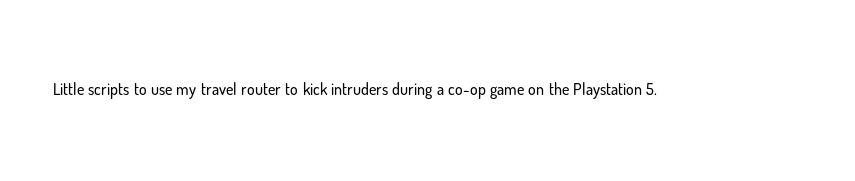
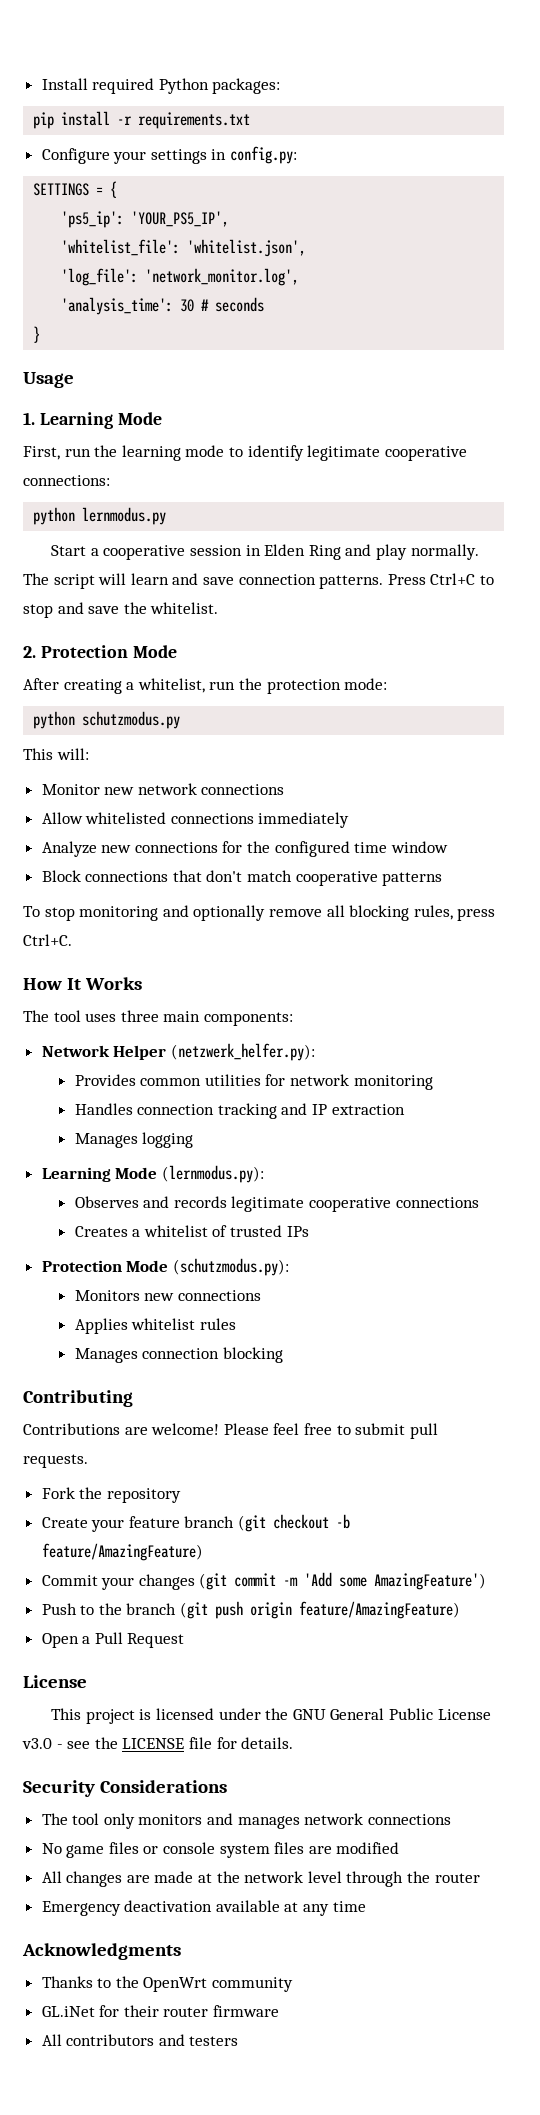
[53,82,658,99] Little scripts to use my travel router to kick intruders during a co-op game on the Playstation 5. -> [41,78,281,94] [33,111,251,129] [41,146,298,164] [33,181,118,198] [61,211,230,228] [61,239,307,257] [61,268,300,286] [61,297,265,315] [33,326,41,343] [23,372,74,388] [23,412,162,429] [23,445,467,461] [23,475,110,486] [33,507,167,525] [51,544,479,560] [23,573,494,589] [23,602,219,618] [23,645,177,658] [23,678,388,694] [33,711,181,729] [23,748,89,760] [41,783,285,795] [41,812,350,828] [41,841,448,857] [41,870,443,886] [23,905,496,921] [23,934,72,946] [23,977,142,990] [23,1010,293,1026] [41,1043,315,1061] [74,1074,433,1090] [74,1103,405,1119] [74,1132,194,1148] [41,1165,264,1183] [74,1196,479,1212] [74,1225,309,1237] [41,1258,289,1276] [74,1290,261,1301] [74,1318,236,1334] [74,1347,283,1363] [23,1390,133,1407] [23,1423,438,1439] [23,1454,88,1468] [41,1487,181,1503] [41,1514,351,1532] [41,1543,203,1561] [41,1572,487,1590] [41,1601,461,1619] [41,1632,185,1648] [23,1675,87,1688] [51,1708,491,1724] [22,1737,294,1749] [23,1780,227,1797] [41,1813,451,1829] [41,1842,400,1858] [41,1871,480,1887] [41,1900,366,1916] [22,1943,181,1960] [41,1976,294,1992] [41,2005,280,2017] [41,2034,239,2046] Install required Python packages: // pip install -r requirements.txt // Configure your settings in config.py: // SETTINGS = { // 'ps5_ip': 'YOUR_PS5_IP', // 'whitelist_file': 'whitelist.json', // 'log_file': 'network_monitor.log', // 'analysis_time': 30 # seconds // } // Usage // 1. Learning Mode // First, run the learning mode to identify legitimate cooperative connections: // python lernmodus.py // Start a cooperative session in Elden Ring and play normally. The script will learn and save connection patterns. Press Ctrl+C to stop and save the whitelist. // 2. Protection Mode // After creating a whitelist, run the protection mode: // python schutzmodus.py // This will: // Monitor new network connections // Allow whitelisted connections immediately // Analyze new connections for the configured time window // Block connections that don't match cooperative patterns // To stop monitoring and optionally remove all blocking rules, press Ctrl+C. // How It Works // The tool uses three main components: // Network Helper (netzwerk_helfer.py): // Provides common utilities for network monitoring // Handles connection tracking and IP extraction // Manages logging // Learning Mode (lernmodus.py): // Observes and records legitimate cooperative connections // Creates a whitelist of trusted IPs // Protection Mode (schutzmodus.py): // Monitors new connections // Applies whitelist rules // Manages connection blocking // Contributing // Contributions are welcome! Please feel free to submit pull requests. // Fork the repository // Create your feature branch (git checkout -b feature/AmazingFeature) // Commit your changes (git commit -m 'Add some AmazingFeature') // Push to the branch (git push origin feature/AmazingFeature) // Open a Pull Request // License // This project is licensed under the GNU General Public License v3.0 - see the LICENSE file for details. // Security Considerations // The tool only monitors and manages network connections // No game files or console system files are modified // All changes are made at the network level through the router // Emergency deactivation available at any time // Acknowledgments // Thanks to the OpenWrt community // GL.iNet for their router firmware // All contributors and testers

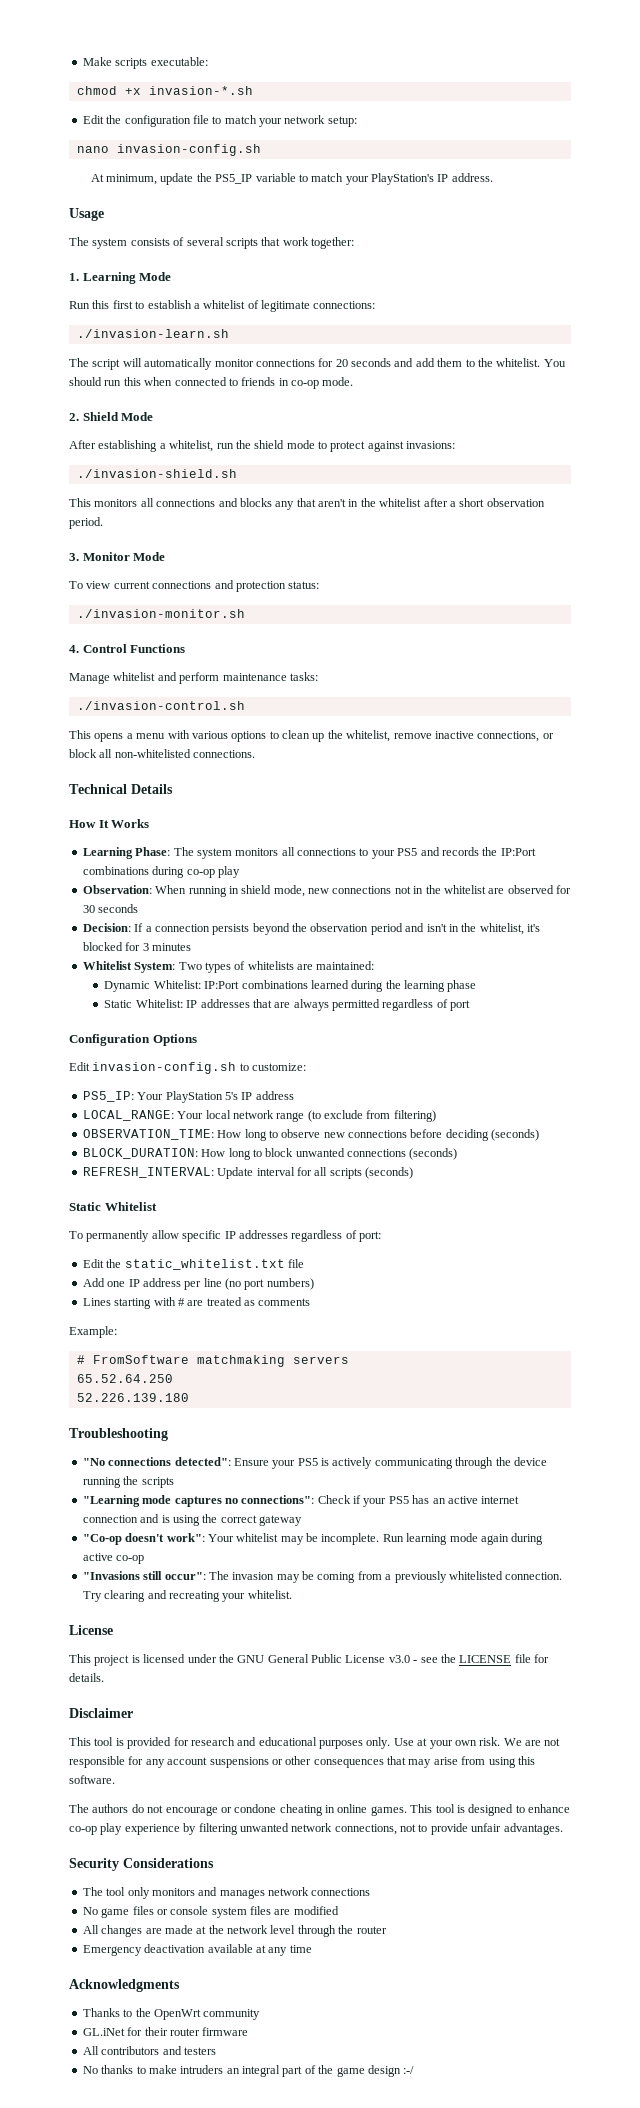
[41,78,281,94] [33,111,251,129] [41,146,298,164] [33,181,118,198] [61,211,230,228] [61,239,307,257] [61,268,300,286] [61,297,265,315] [33,326,41,343] [23,372,74,388] [23,412,162,429] [23,445,467,461] [23,475,110,486] [33,507,167,525] [51,544,479,560] [23,573,494,589] [23,602,219,618] Install required Python packages: // pip install -r requirements.txt // Configure your settings in config.py: // SETTINGS = { // 'ps5_ip': 'YOUR_PS5_IP', // 'whitelist_file': 'whitelist.json', // 'log_file': 'network_monitor.log', // 'analysis_time': 30 # seconds // } // Usage // 1. Learning Mode // First, run the learning mode to identify legitimate cooperative connections: // python lernmodus.py // Start a cooperative session in Elden Ring and play normally. The script will learn and save connection patterns. Press Ctrl+C to stop and save the whitelist. -> [82,57,208,69] [76,86,253,95] [82,115,357,127] [76,144,261,156] [90,173,493,185] [69,208,104,221] [69,237,354,249] [69,272,172,284] [69,300,376,312] [76,329,229,338] [69,358,566,370] [69,377,354,389] Make scripts executable: // chmod +x invasion-*.sh // Edit the configuration file to match your network setup: // nano invasion-config.sh // At minimum, update the PS5_IP variable to match your PlayStation's IP address. // Usage // The system consists of several scripts that work together: // 1. Learning Mode // Run this first to establish a whitelist of legitimate connections: // ./invasion-learn.sh // The script will automatically monitor connections for 20 seconds and add them to the whitelist. You should run this when connected to friends in co-op mode.
[40,645,128,658] Protection -> [82,412,119,421] Shield
[63,679,122,694] creating -> [98,440,158,452] establishing
[266,678,388,694] [33,711,181,729] [23,748,89,760] [41,783,285,795] [41,812,350,828] [41,841,448,857] [41,870,443,886] [23,905,496,921] [23,934,72,946] [23,977,142,990] [23,1010,293,1026] [41,1043,315,1061] [74,1074,433,1090] [74,1103,405,1119] [74,1132,194,1148] [41,1165,264,1183] [74,1196,479,1212] [74,1225,309,1237] [41,1258,289,1276] [74,1290,261,1301] [74,1318,236,1334] [74,1347,283,1363] [23,1390,133,1407] [23,1423,438,1439] [23,1454,88,1468] [41,1487,181,1503] [41,1514,351,1532] [41,1543,203,1561] [41,1572,487,1590] [41,1601,461,1619] [41,1632,185,1648] protection mode: // python schutzmodus.py // This will: // Monitor new network connections // Allow whitelisted connections immediately // Analyze new connections for the configured time window // Block connections that don't match cooperative patterns // To stop monitoring and optionally remove all blocking rules, press Ctrl+C. // How It Works // The tool uses three main components: // Network Helper (netzwerk_helfer.py): // Provides common utilities for network monitoring // Handles connection tracking and IP extraction // Manages logging // Learning Mode (lernmodus.py): // Observes and records legitimate cooperative connections // Creates a whitelist of trusted IPs // Protection Mode (schutzmodus.py): // Monitors new connections // Applies whitelist rules // Manages connection blocking // Contributing // Contributions are welcome! Please feel free to submit pull requests. // Fork the repository // Create your feature branch (git checkout -b feature/AmazingFeature) // Commit your changes (git commit -m 'Add some AmazingFeature') // Push to the branch (git push origin feature/AmazingFeature) // Open a Pull Request -> [254,440,456,452] [76,469,237,478] [69,498,545,510] [69,517,103,529] [69,552,166,561] [69,580,320,592] [76,609,245,618] [69,644,186,653] [69,672,318,684] [76,701,245,710] [69,730,554,742] [69,749,256,758] [69,784,173,794] [69,819,150,828] [82,847,536,859] [82,866,240,878] [82,885,571,897] [82,904,139,913] [82,923,540,935] [82,942,191,951] [82,961,375,973] [104,980,477,992] [104,999,471,1011] [69,1034,197,1046] [69,1062,307,1074] [82,1091,294,1103] [82,1110,436,1122] [82,1129,540,1141] [82,1148,458,1160] [82,1167,413,1179] [69,1202,157,1211] [69,1230,381,1242] [82,1259,304,1270] [82,1278,314,1290] [82,1297,311,1309] [69,1326,117,1338] [76,1355,349,1367] [76,1374,173,1383] [76,1393,189,1402] [69,1428,168,1441] [82,1457,547,1469] [82,1476,174,1488] [82,1495,520,1507] [82,1514,302,1526] [82,1533,544,1545] [82,1553,145,1564] [82,1571,563,1583] [82,1590,292,1602] shield mode to protect against invasions: // ./invasion-shield.sh // This monitors all connections and blocks any that aren't in the whitelist after a short observation period. // 3. Monitor Mode // To view current connections and protection status: // ./invasion-monitor.sh // 4. Control Functions // Manage whitelist and perform maintenance tasks: // ./invasion-control.sh // This opens a menu with various options to clean up the whitelist, remove inactive connections, or block all non-whitelisted connections. // Technical Details // How It Works // Learning Phase: The system monitors all connections to your PS5 and records the IP:Port combinations during co-op play // Observation: When running in shield mode, new connections not in the whitelist are observed for 30 seconds // Decision: If a connection persists beyond the observation period and isn't in the whitelist, it's blocked for 3 minutes // Whitelist System: Two types of whitelists are maintained: // Dynamic Whitelist: IP:Port combinations learned during the learning phase // Static Whitelist: IP addresses that are always permitted regardless of port // Configuration Options // Edit invasion-config.sh to customize: // PS5_IP: Your PlayStation 5's IP address // LOCAL_RANGE: Your local network range (to exclude from filtering) // OBSERVATION_TIME: How long to observe new connections before deciding (seconds) // BLOCK_DURATION: How long to block unwanted connections (seconds) // REFRESH_INTERVAL: Update interval for all scripts (seconds) // Static Whitelist // To permanently allow specific IP addresses regardless of port: // Edit the static_whitelist.txt file // Add one IP address per line (no port numbers) // Lines starting with # are treated as comments // Example: // # FromSoftware matchmaking servers // 65.52.64.250 // 52.226.139.180 // Troubleshooting // "No connections detected": Ensure your PS5 is actively communicating through the device running the scripts // "Learning mode captures no connections": Check if your PS5 has an active internet connection and is using the correct gateway // "Co-op doesn't work": Your whitelist may be incomplete. Run learning mode again during active co-op // "Invasions still occur": The invasion may be coming from a previously whitelisted connection. Try clearing and recreating your whitelist.
(294, 1743) none -> [69,1708,133,1718] [69,1737,561,1749] [69,1756,535,1768] [69,1775,115,1784] [69,1804,570,1816] [69,1823,563,1835] // Disclaimer // This tool is provided for research and educational purposes only. Use at your own risk. We are not responsible for any account suspensions or other consequences that may arise from using this software. // The authors do not encourage or condone cheating in online games. This tool is designed to enhance co-op play experience by filtering unwanted network connections, not to provide unfair advantages.
(239, 2041) none -> [82,2065,415,2077] // No thanks to make intruders an integral part of the game design :-/

